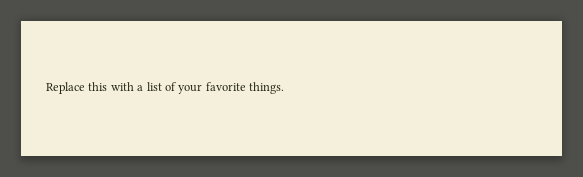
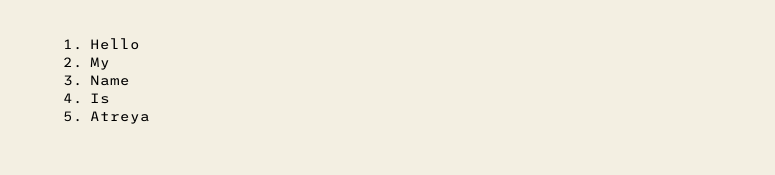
[46,82,284,94] Replace this with a list of your favorite things. -> [63,38,140,50] [63,57,110,70] [63,75,130,86] [63,93,110,104] [63,111,150,124] 1. Hello // 2. My // 3. Name // 4. Is // 5. Atreya

